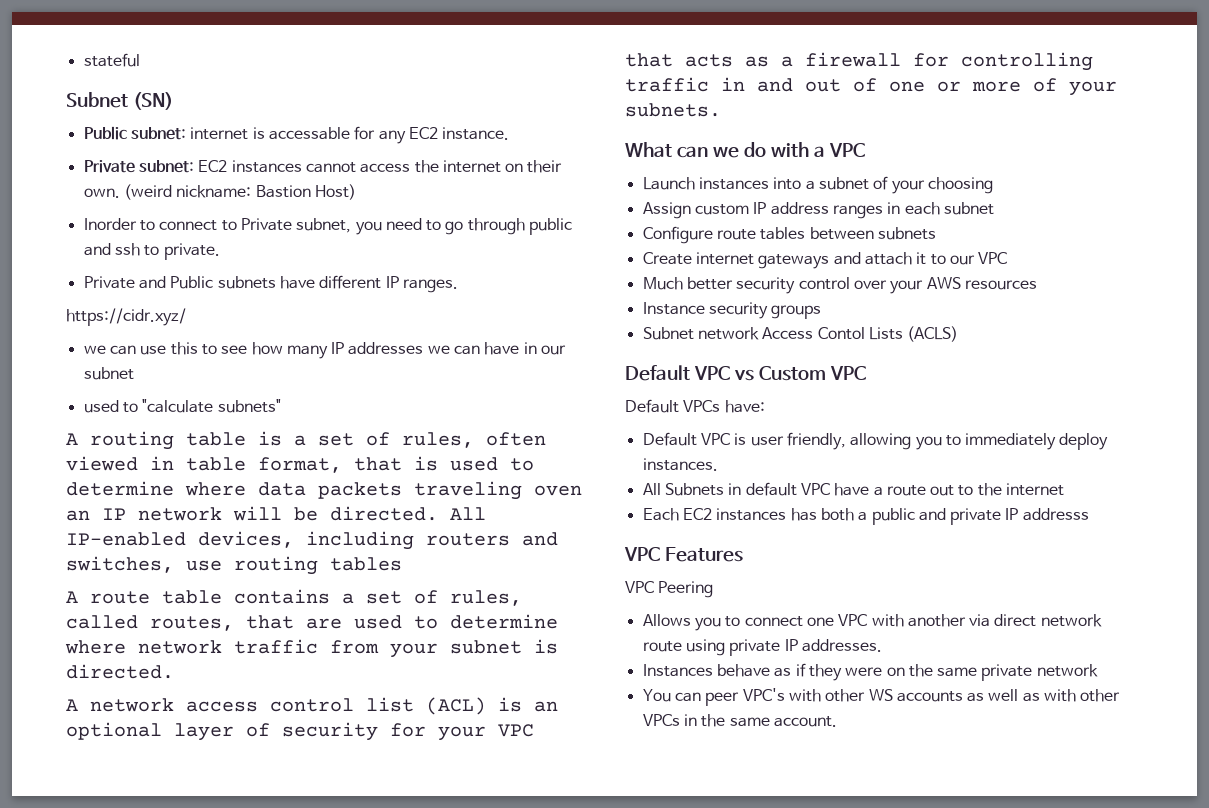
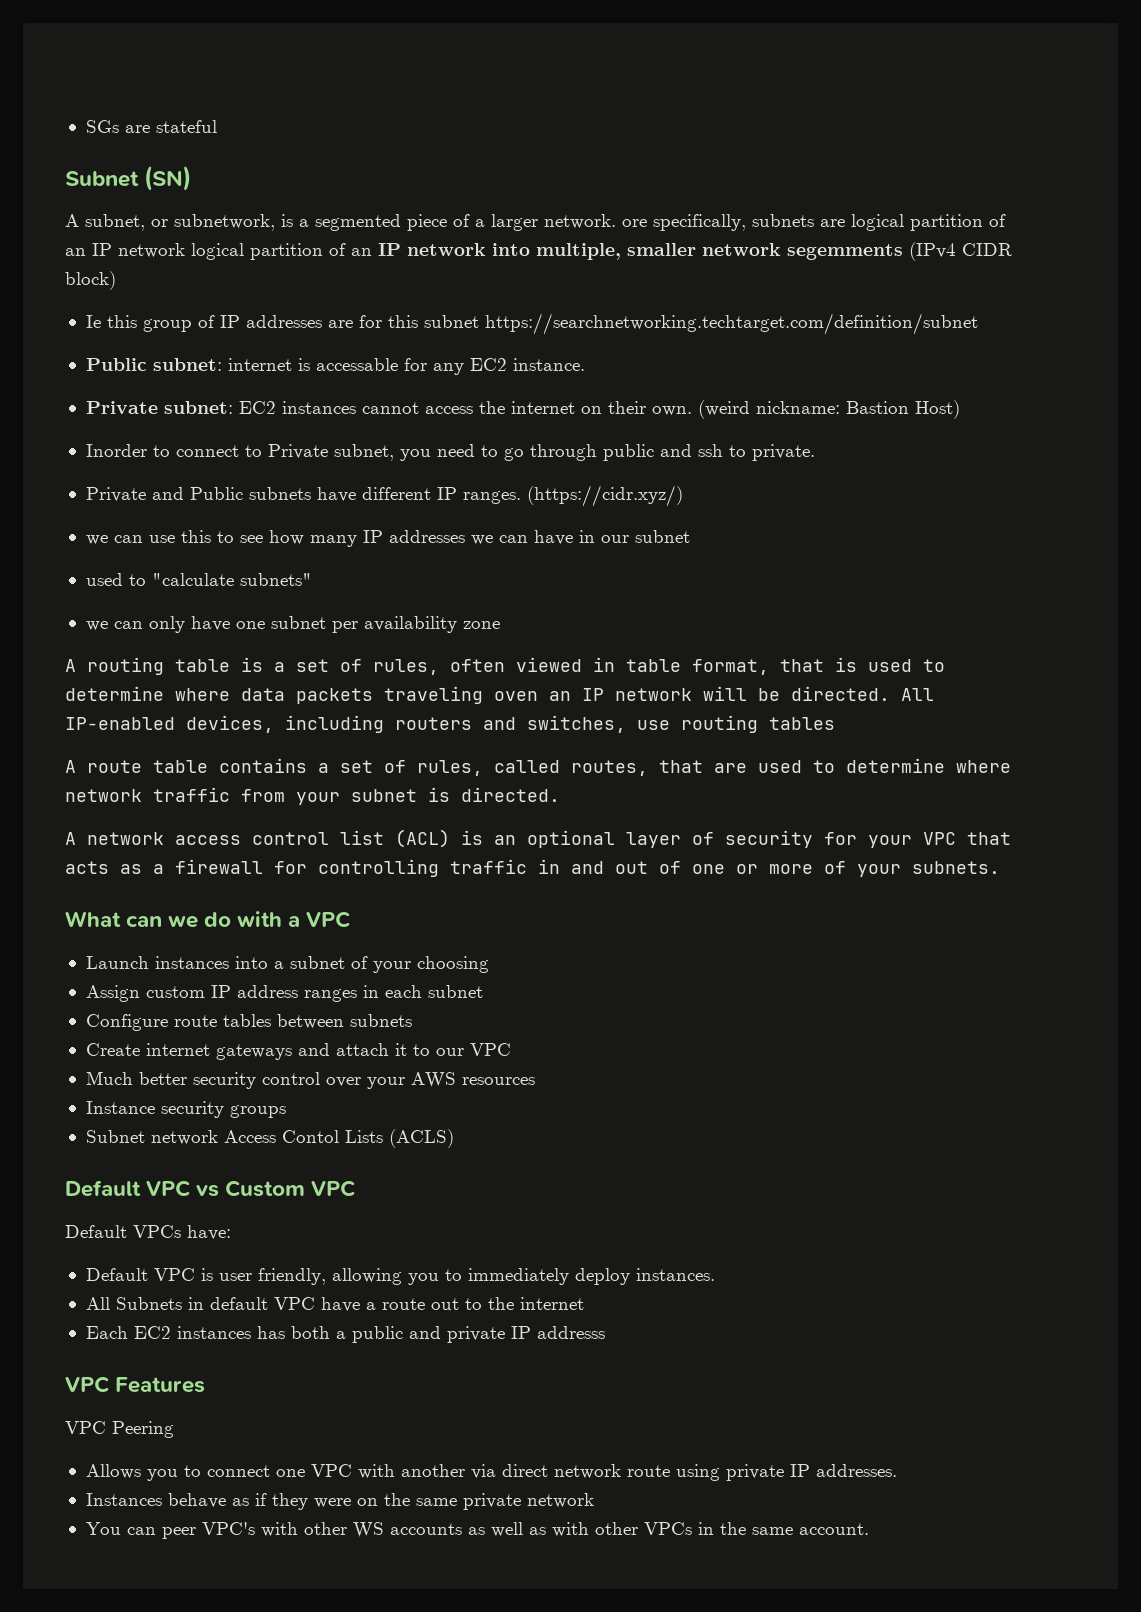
(83, 60) none -> [85,120,150,133] SGs are
(173, 101) none -> [65,214,1006,231] [65,242,1012,261] [65,271,116,290] [85,313,978,335] // A subnet, or subnetwork, is a segmented piece of a larger network. ore specifically, subnets are logical partition of an IP network logical partition of an IP network into multiple, smaller network segemments (IPv4 CIDR block) // Ie this group of IP addresses are for this subnet https://searchnetworking.techtarget.com/definition/subnet
[66,308,186,326] // https://cidr.xyz/ -> [526,485,683,507] (https://cidr.xyz/)
(281, 406) none -> [85,616,500,633] // we can only have one subnet per availability zone

